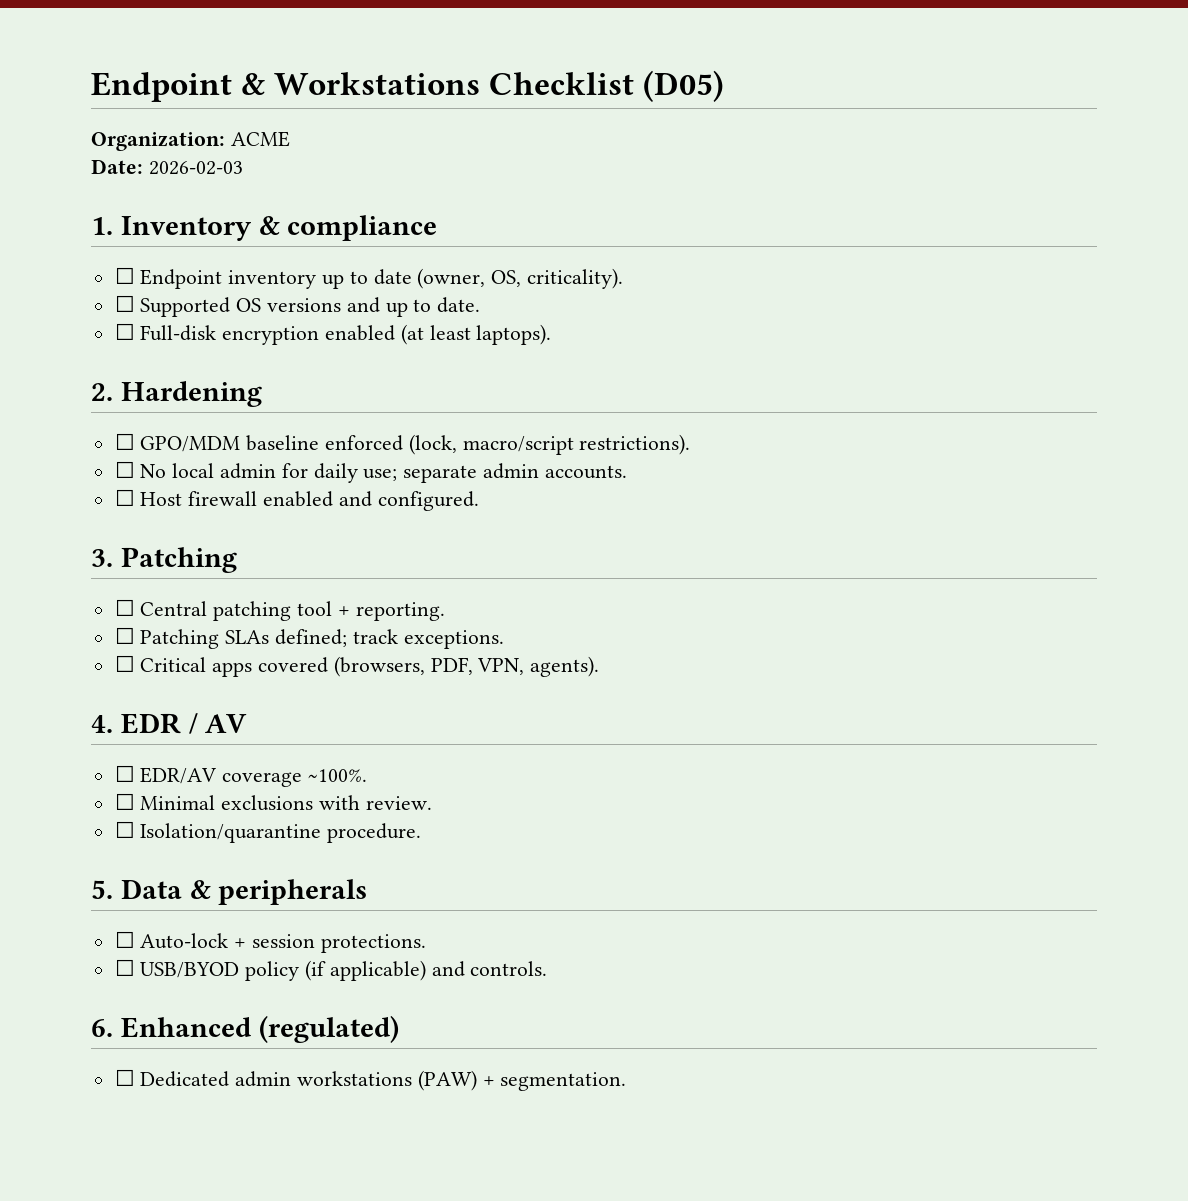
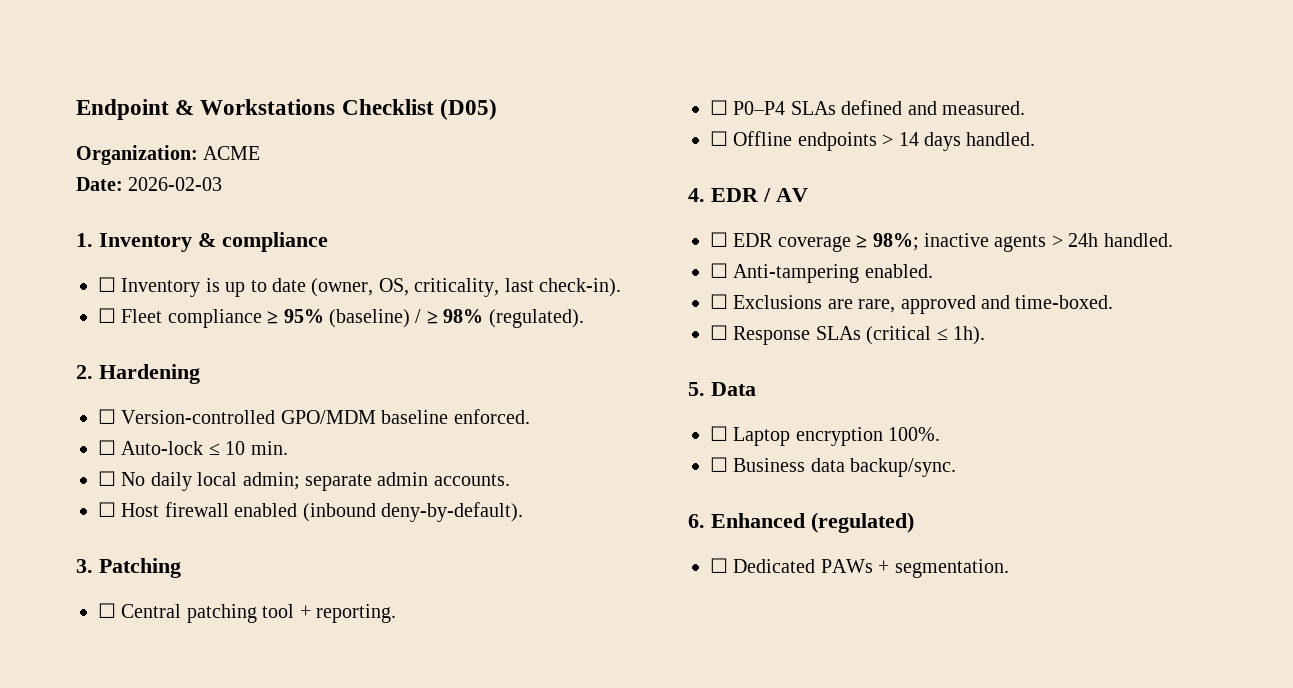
[140,269,317,289] Endpoint inventory -> [121,278,220,297] Inventory is
[527,268,624,289] [114,295,481,317] [114,323,552,345] criticality). // ☐ Supported OS versions and up to date. // ☐ Full-disk encryption enabled (at least laptops). -> [414,278,621,297] [98,308,584,328] criticality, last check-in). // ☐ Fleet compliance ≥ 95% (baseline) / ≥ 98% (regulated).
(135, 441) none -> [121,410,276,424] Version-controlled
[325,434,691,455] [114,461,398,483] enforced (lock, macro/script restrictions). // ☐ No local admin for daily use; -> [453,409,530,424] [98,440,288,455] [98,471,300,491] enforced. // ☐ Auto-lock ≤ 10 min. // ☐ No daily local admin;
[338,491,479,511] and configured. -> [302,502,523,522] (inbound deny-by-default).
[140,629,504,649] [114,655,600,677] Patching SLAs defined; track exceptions. // ☐ Critical apps covered (browsers, PDF, VPN, agents). -> [733,100,1025,115] [710,131,1036,151] P0–P4 SLAs defined and measured. // ☐ Offline endpoints > 14 days handled.
[140,767,368,787] [114,793,432,811] [114,821,422,843] EDR/AV coverage ~100%. // ☐ Minimal exclusions with review. // ☐ Isolation/quarantine procedure. -> [733,233,1173,252] [710,263,933,283] [710,294,1114,314] [710,325,985,345] EDR coverage ≥ 98%; inactive agents > 24h handled. // ☐ Anti-tampering enabled. // ☐ Exclusions are rare, approved and time-boxed. // ☐ Response SLAs (critical ≤ 1h).
[189,879,368,905] [114,931,426,953] [114,959,548,981] & peripherals // ☐ Auto-lock + session protections. // ☐ USB/BYOD policy (if applicable) and controls. -> [710,426,941,446] [710,457,957,477] // ☐ Laptop encryption 100%. // ☐ Business data backup/sync.
[235,1070,477,1091] admin workstations (PAW) -> [820,559,873,573] PAWs

